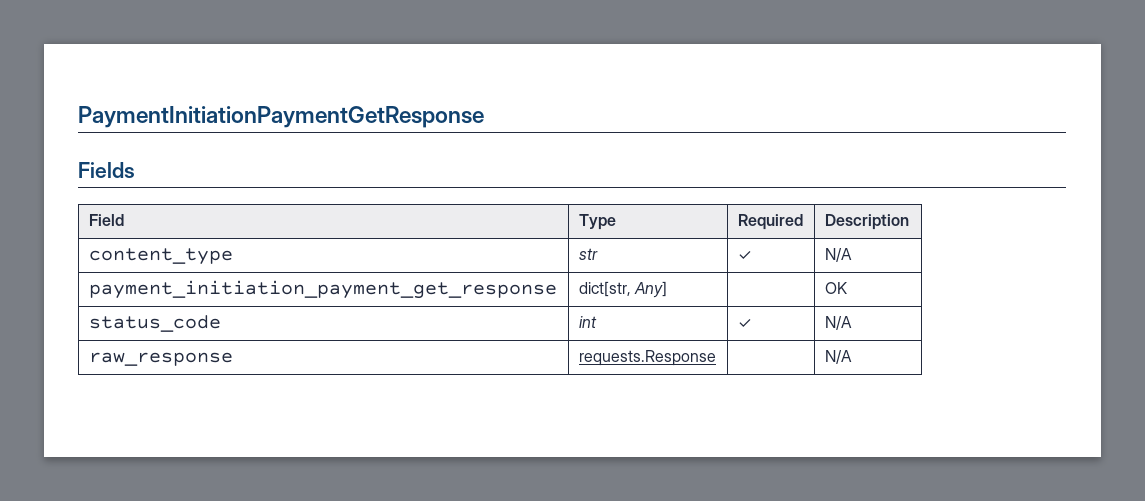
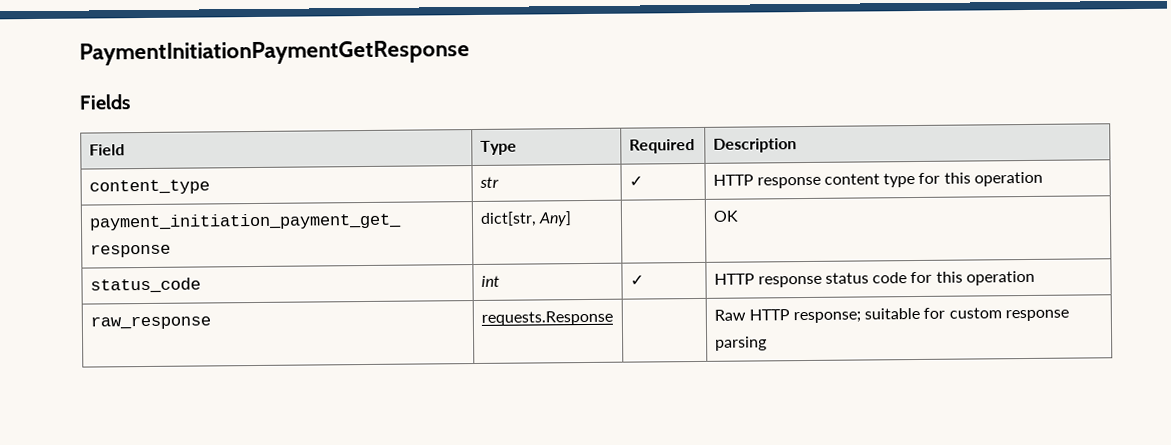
[824,248,852,262] N/A -> [712,171,1043,189] HTTP response content type for this operation
[824,316,852,330] [88,352,233,366] [578,350,716,366] [824,350,852,364] N/A // raw_response | requests.Response | | N/A -> [713,270,1035,288] [89,315,211,330] [480,310,613,326] [713,307,1069,324] [714,336,767,351] HTTP response status code for this operation // raw_response | requests.Response | | Raw HTTP response; suitable for custom response parsing

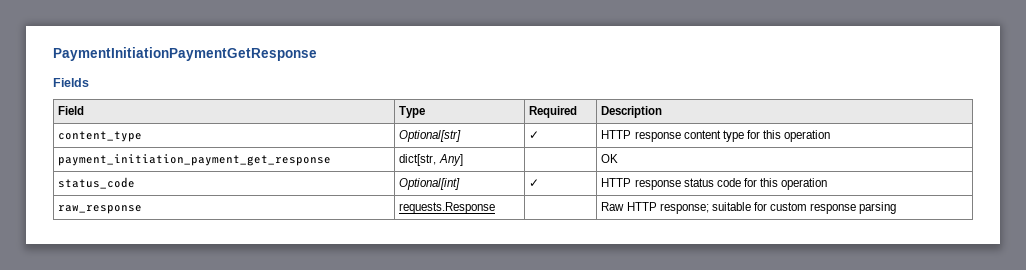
[478,176,499,188] str -> [399,130,462,142] Optional[str]
[480,275,500,287] int -> [399,178,461,190] Optional[int]

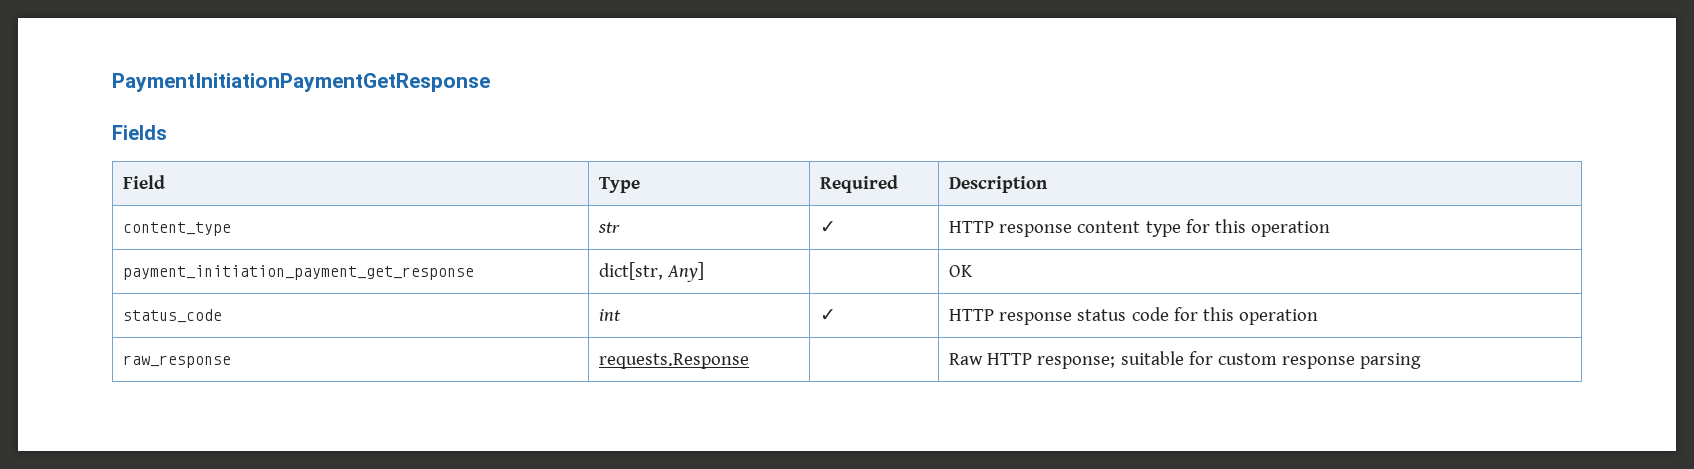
[399,130,462,142] Optional[str] -> [598,222,621,233] str
[399,178,461,190] Optional[int] -> [599,309,622,321] int

